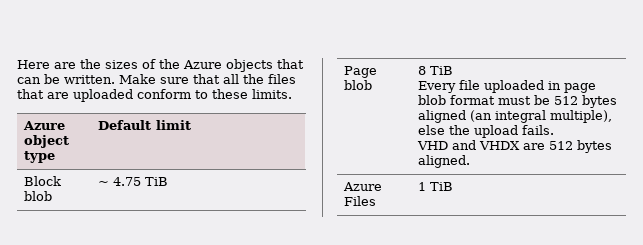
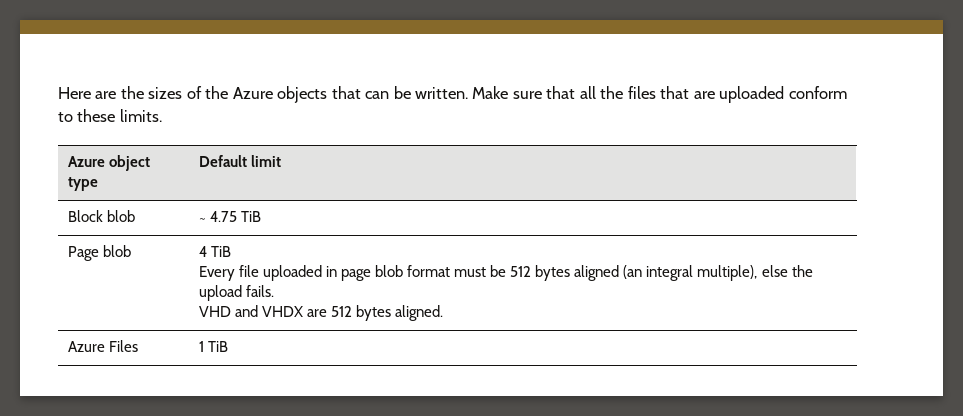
[418,66,427,75] 8 -> [198,246,207,257] 4

